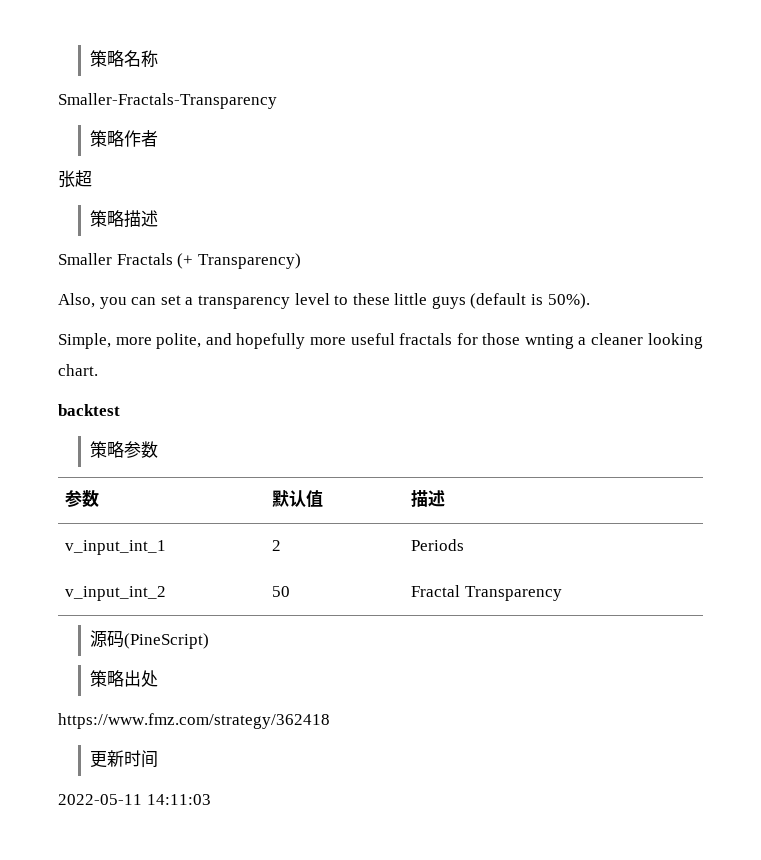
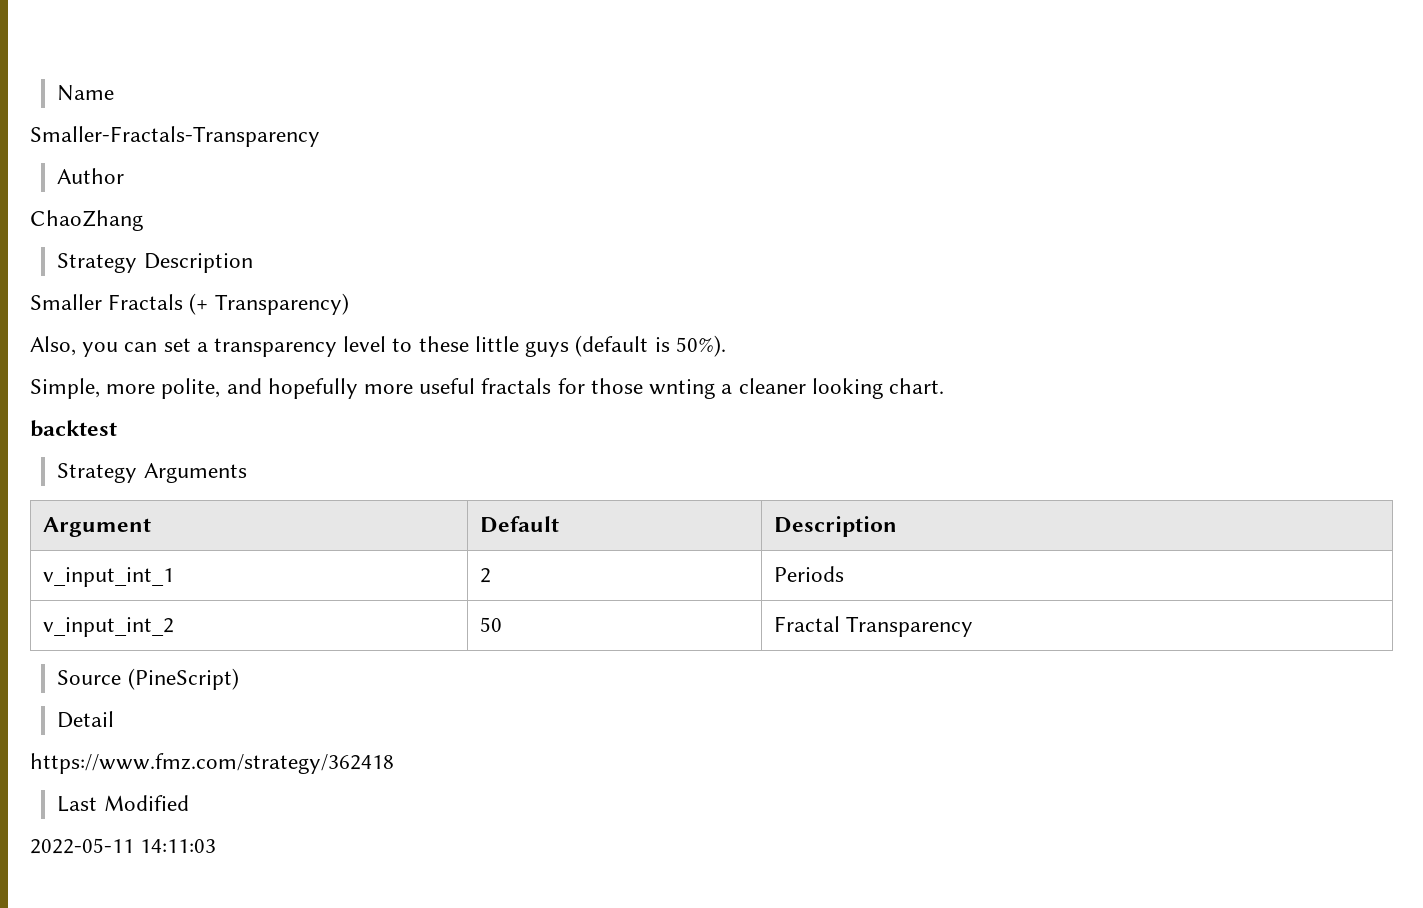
[89,50,158,67] 策略名称 -> [57,85,115,101] Name
[89,130,158,147] [58,170,92,188] [89,210,158,228] 策略作者 // 张超 // 策略描述 -> [57,168,125,184] [30,210,143,231] [57,253,253,273] Author // ChaoZhang // Strategy Description
[89,441,158,458] [65,490,100,507] [272,490,324,508] [411,490,446,507] 策略参数 // 参数 | 默认值 | 描述 -> [57,463,247,483] [43,517,152,537] [480,516,560,533] [774,516,898,537] Strategy Arguments // Argument | Default | Description
[89,630,124,648] 源码 -> [57,670,122,685] Source
[89,670,158,687] 策略出处 -> [57,711,115,728] Detail
[89,750,158,768] 更新时间 -> [57,795,189,812] Last Modified

